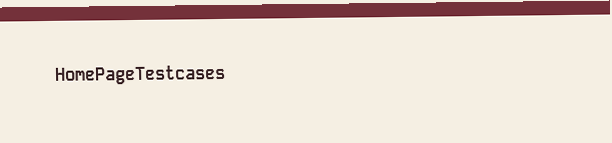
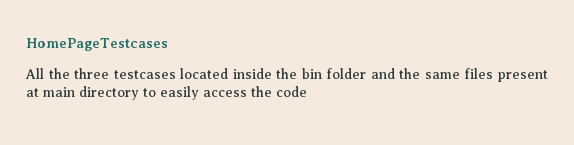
(226, 74) none -> [25,68,549,82] [26,86,307,100] // All the three testcases located inside the bin folder and the same files present at main directory to easily access the code

